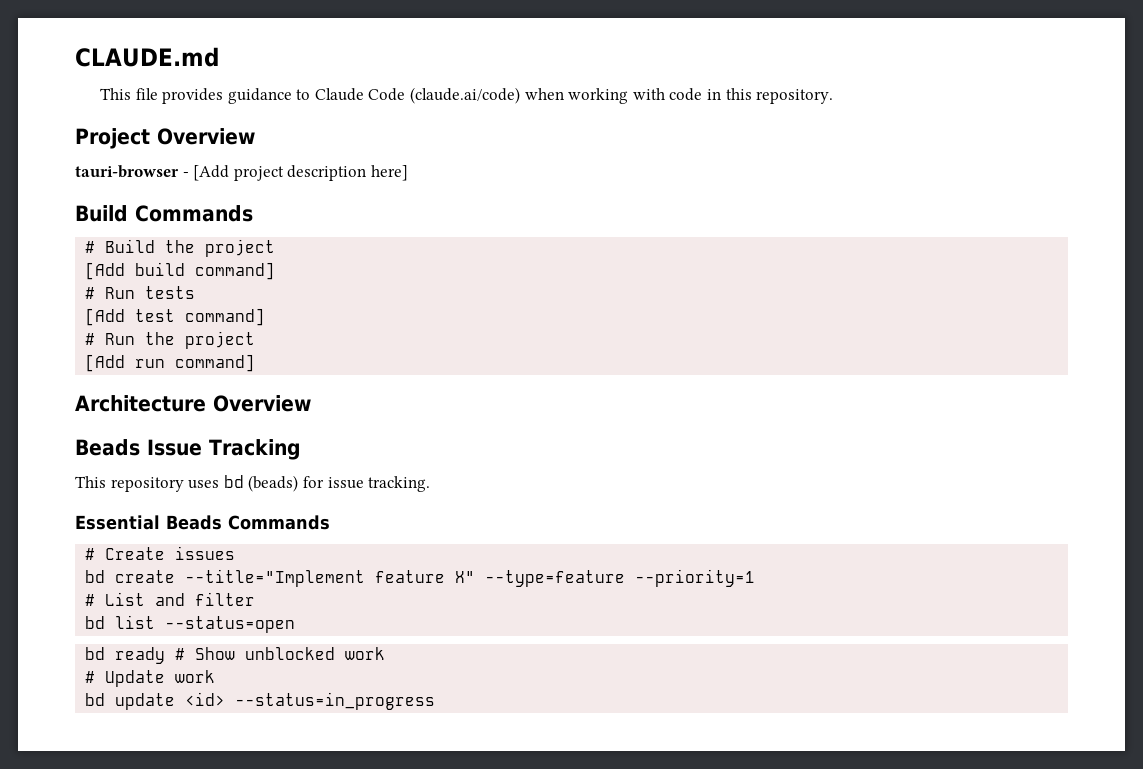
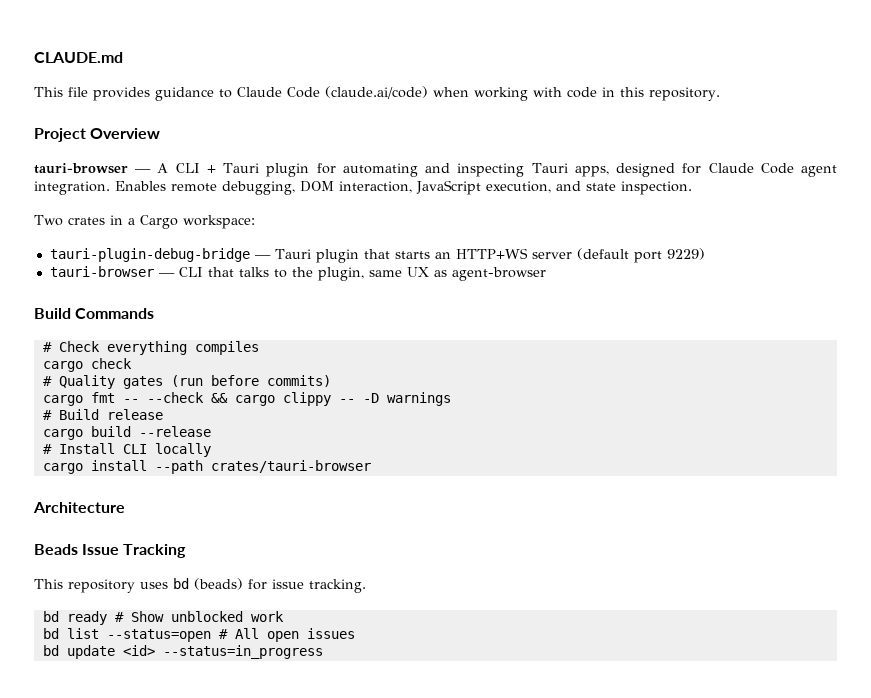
[182,165,408,181] [75,205,253,222] [85,239,276,257] [85,262,276,280] [85,286,196,299] [85,308,266,326] [85,331,256,349] [85,354,256,372] - [Add project description here] // Build Commands // # Build the project // [Add build command] // # Run tests // [Add test command] // # Run the project // [Add run command] -> [135,163,838,177] [34,180,692,195] [34,215,255,229] [49,248,705,263] [49,266,546,281] [34,308,155,319] [42,341,259,355] [42,358,132,372] [42,375,331,389] [42,392,451,406] [42,409,163,420] [42,426,211,440] [42,443,211,457] [42,460,371,474] — A CLI + Tauri plugin for automating and inspecting Tauri apps, designed for Claude Code agent integration. Enables remote debugging, DOM interaction, JavaScript execution, and state inspection. // Two crates in a Cargo workspace: // tauri-plugin-debug-bridge — Tauri plugin that starts an HTTP+WS server (default port 9229) // tauri-browser — CLI that talks to the plugin, same UX as agent-browser // Build Commands // # Check everything compiles // cargo check // # Quality gates (run before commits) // cargo fmt -- --check && cargo clippy -- -D warnings // # Build release // cargo build --release // # Install CLI locally // cargo install --path crates/tauri-browser
[213,395,311,412] Overview -> (125, 507) none
[75,515,330,530] [85,546,236,560] [85,569,756,587] [85,592,256,606] [85,615,296,633] // Essential Beads Commands // # Create issues // bd create --title="Implement feature X" --type=feature --priority=1 // # List and filter // bd list --status=open -> (366, 586) none
[85,670,216,687] # Update work -> [42,628,355,642] bd list --status=open # All open issues

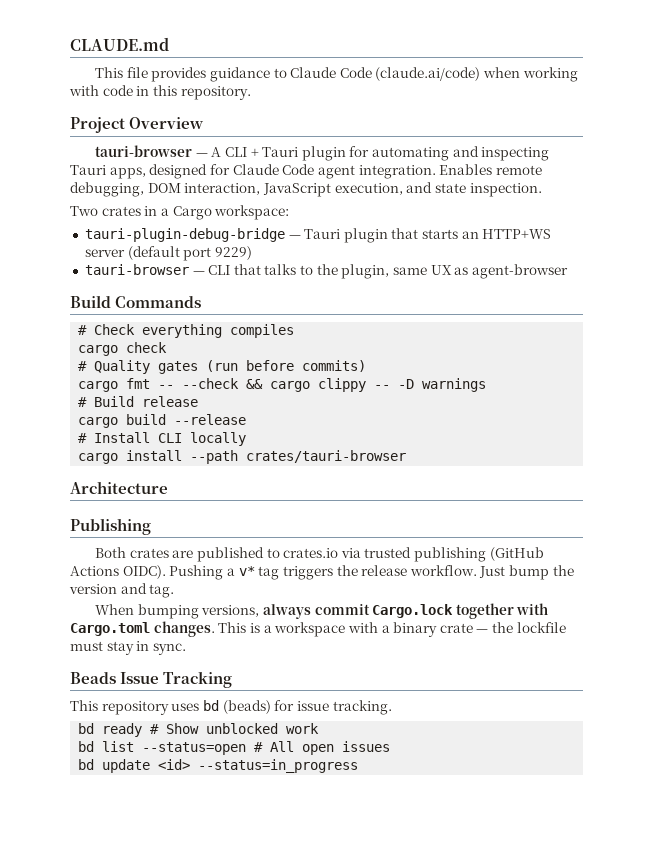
(125, 507) none -> [70,518,151,535] [94,547,544,562] [70,565,574,580] [69,583,175,598] [94,603,549,619] [70,621,566,637] [70,641,186,655] // Publishing // Both crates are published to crates.io via trusted publishing (GitHub Actions OIDC). Pushing a v* tag triggers the release workflow. Just bump the version and tag. // When bumping versions, always commit Cargo.lock together with Cargo.toml changes. This is a workspace with a binary crate — the lockfile must stay in sync.

